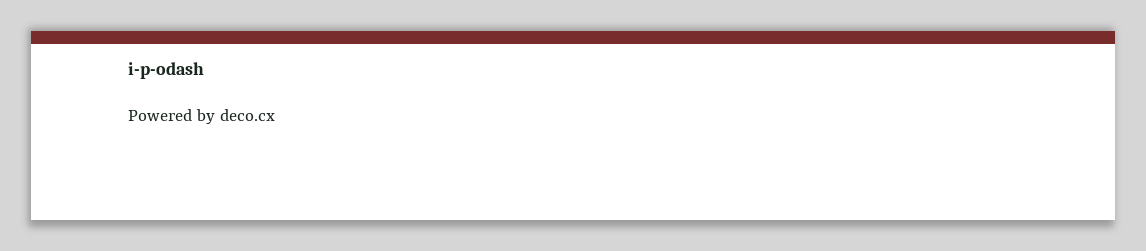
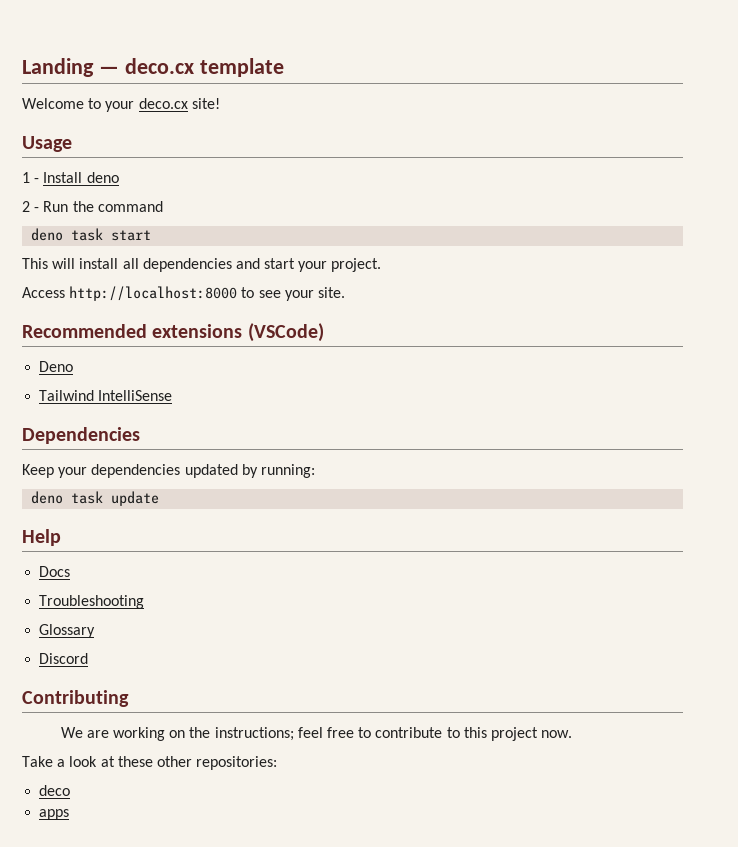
[128,62,204,79] [128,109,275,124] i-p-odash // Powered by deco.cx -> [22,58,284,77] [22,98,220,112] [22,136,72,152] [22,172,119,183] [22,201,163,212] [31,228,152,241] [22,258,382,272] [22,286,345,301] [22,323,324,342] [39,361,74,372] [39,390,173,401] [22,427,140,444] [22,464,315,478] [31,491,160,506] [22,529,61,546] [39,566,71,577] [39,595,145,609] [39,624,96,638] [39,653,89,664] [22,690,129,707] [60,727,573,741] [22,756,278,770] [39,785,71,796] [39,809,70,820] Landing — deco.cx template // Welcome to your deco.cx site! // Usage // 1 - Install deno // 2 - Run the command // deno task start // This will install all dependencies and start your project. // Access http://localhost:8000 to see your site. // Recommended extensions (VSCode) // Deno // Tailwind IntelliSense // Dependencies // Keep your dependencies updated by running: // deno task update // Help // Docs // Troubleshooting // Glossary // Discord // Contributing // We are working on the instructions; feel free to contribute to this project now. // Take a look at these other repositories: // deco // apps

